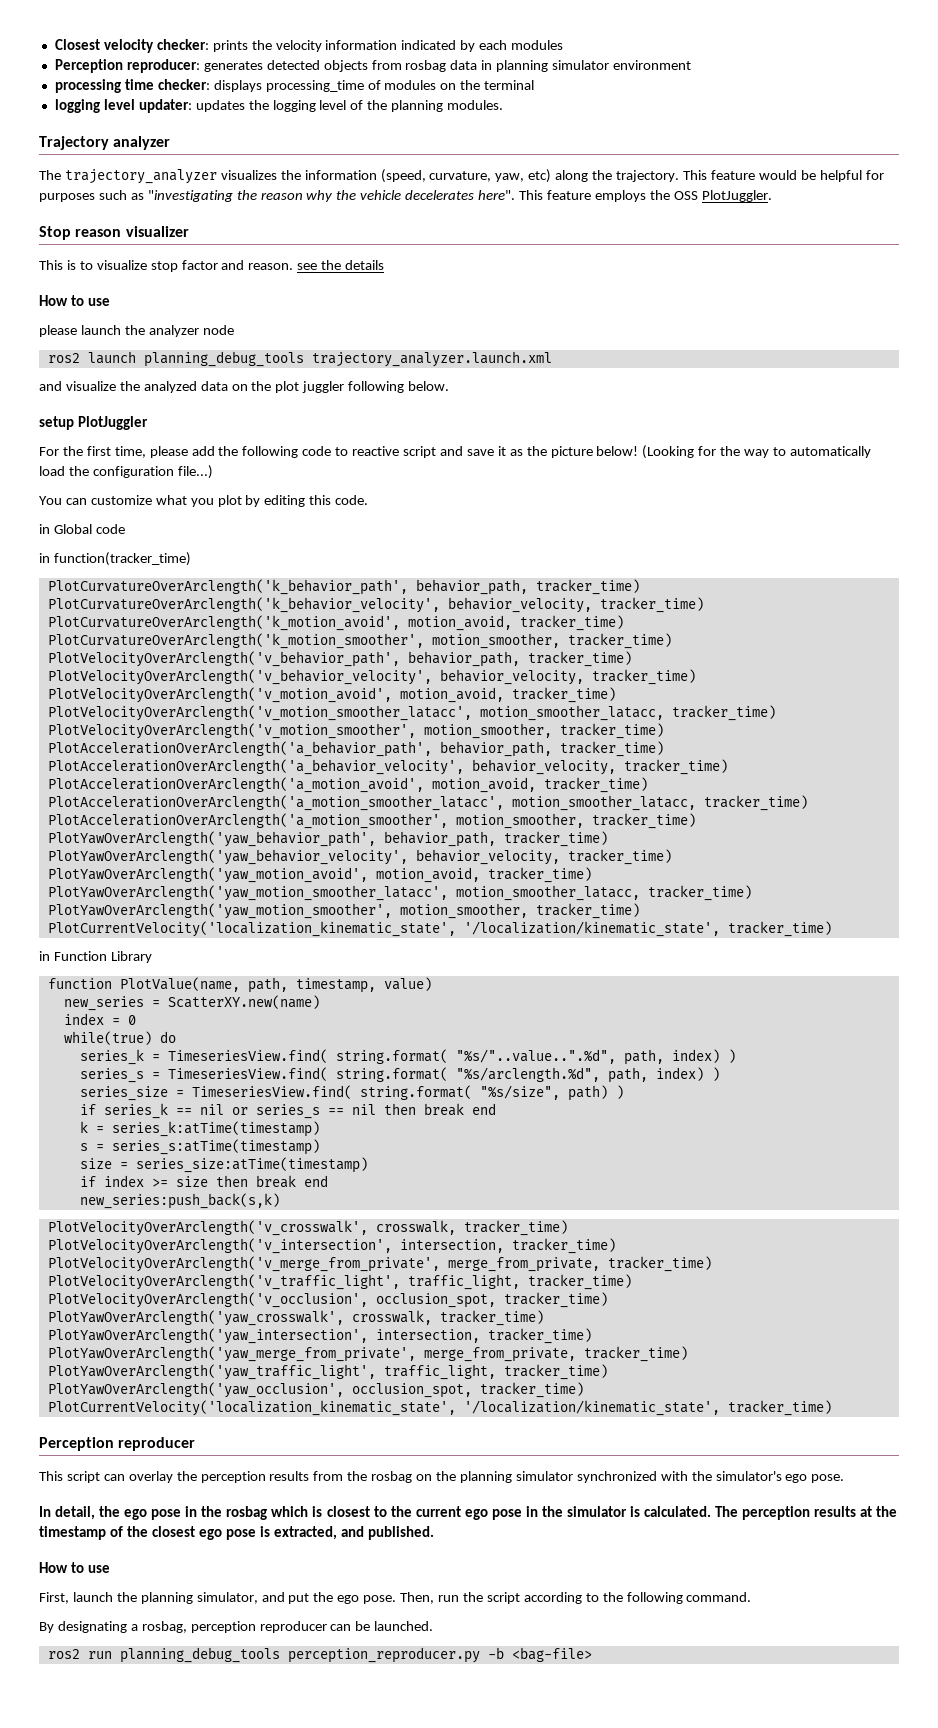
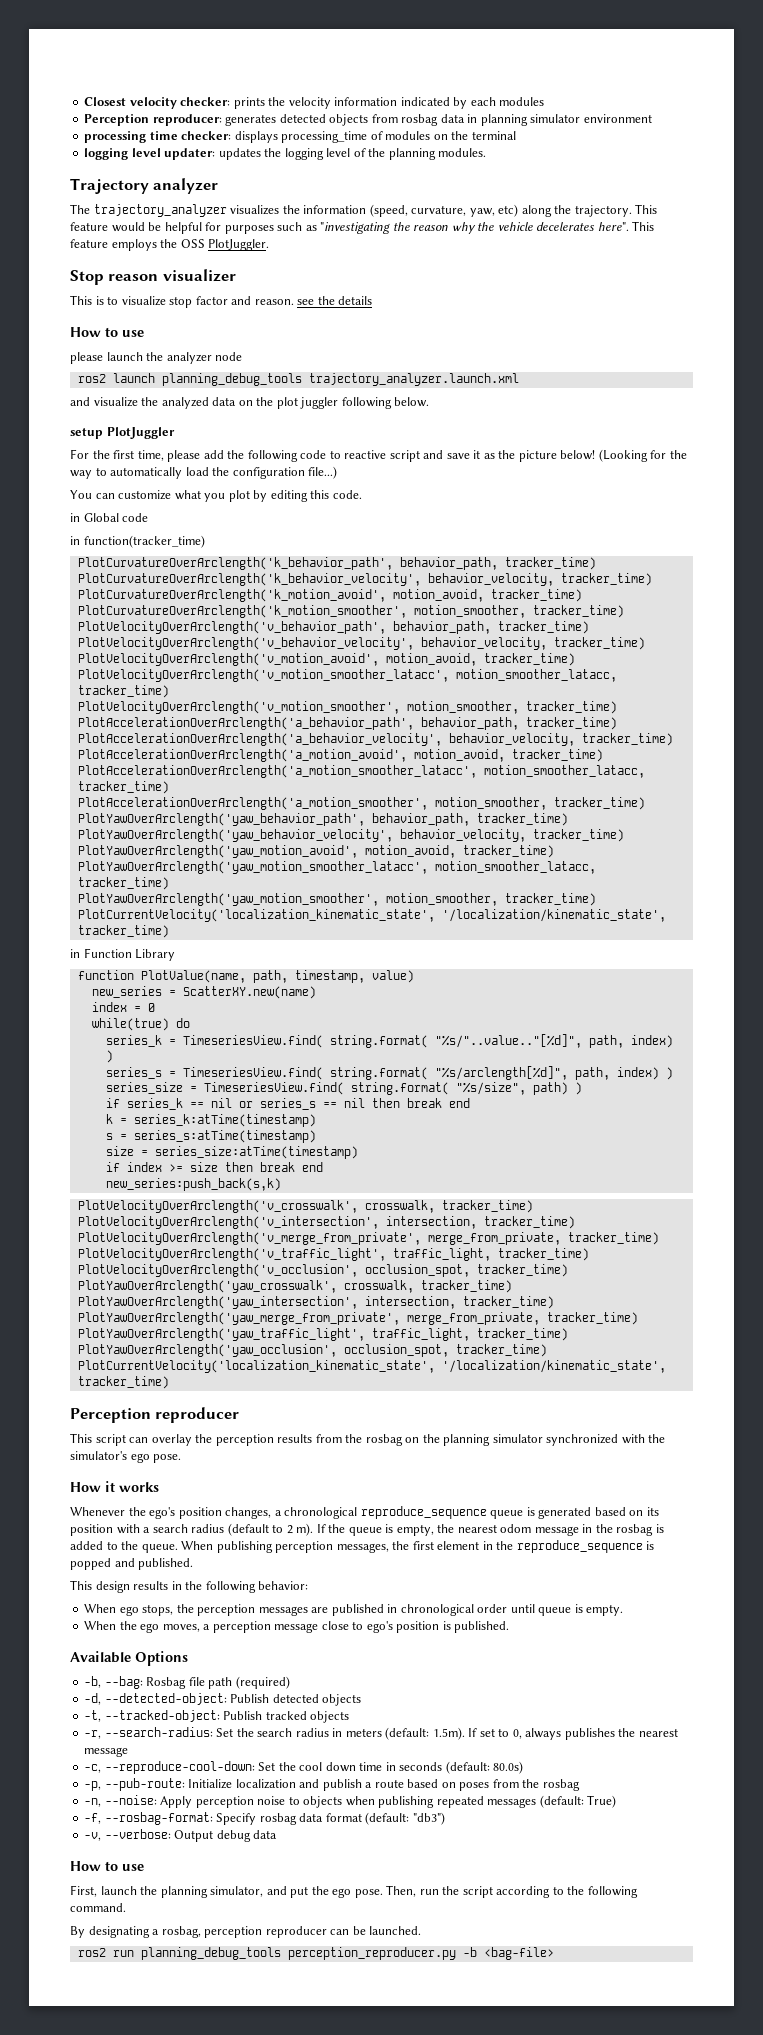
[455,1049,616,1064] "%s/"..value..".%d", -> [434,1034,582,1048] "%s/"..value.."[%d]",
[455,1067,600,1082] "%s/arclength.%d", -> [434,1066,568,1080] "%s/arclength[%d]",
[39,1506,898,1520] [39,1526,435,1540] In detail, the ego pose in the rosbag which is closest to the current ego pose in the simulator is calculated. The perception results at the timestamp of the closest ego pose is extracted, and published. -> [70,1481,159,1492] [70,1506,659,1519] [70,1523,664,1536] [70,1540,655,1553] [70,1558,194,1570] [70,1580,309,1593] [84,1604,624,1616] [84,1621,510,1633] [70,1651,188,1666] [84,1676,290,1689] [84,1693,362,1706] [84,1710,350,1723] [84,1727,678,1740] [84,1747,129,1757] [84,1761,524,1774] [84,1778,580,1791] [84,1795,617,1808] [84,1812,445,1825] [84,1829,278,1842] How it works // Whenever the ego's position changes, a chronological reproduce_sequence queue is generated based on its position with a search radius (default to 2 m). If the queue is empty, the nearest odom message in the rosbag is added to the queue. When publishing perception messages, the first element in the reproduce_sequence is popped and published. // This design results in the following behavior: // When ego stops, the perception messages are published in chronological order until queue is empty. // When the ego moves, a perception message close to ego's position is published. // Available Options // -b, --bag: Rosbag file path (required) // -d, --detected-object: Publish detected objects // -t, --tracked-object: Publish tracked objects // -r, --search-radius: Set the search radius in meters (default: 1.5m). If set to 0, always publishes the nearest message // -c, --reproduce-cool-down: Set the cool down time in seconds (default: 80.0s) // -p, --pub-route: Initialize localization and publish a route based on poses from the rosbag // -n, --noise: Apply perception noise to objects when publishing repeated messages (default: True) // -f, --rosbag-format: Specify rosbag data format (default: "db3") // -v, --verbose: Output debug data

